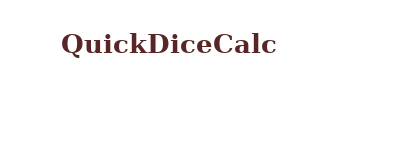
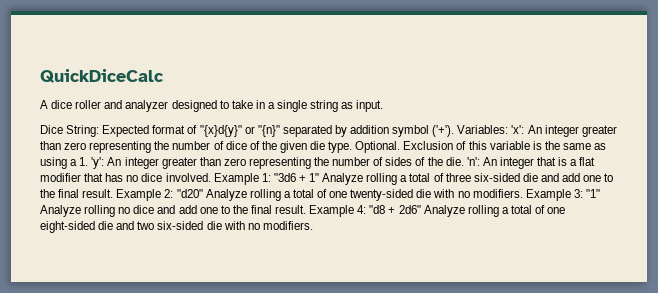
(277, 45) none -> [40,100,384,112] [40,125,617,137] [40,141,607,153] [40,157,596,169] [40,173,614,185] [40,189,600,201] [40,205,566,217] [40,221,313,233] // A dice roller and analyzer designed to take in a single string as input. // Dice String: Expected format of "{x}d{y}" or "{n}" separated by addition symbol ('+'). Variables: 'x': An integer greater than zero representing the number of dice of the given die type. Optional. Exclusion of this variable is the same as using a 1. 'y': An integer greater than zero representing the number of sides of the die. 'n': An integer that is a flat modifier that has no dice involved. Example 1: "3d6 + 1" Analyze rolling a total of three six-sided die and add one to the final result. Example 2: "d20" Analyze rolling a total of one twenty-sided die with no modifiers. Example 3: "1" Analyze rolling no dice and add one to the final result. Example 4: "d8 + 2d6" Analyze rolling a total of one eight-sided die and two six-sided die with no modifiers.

